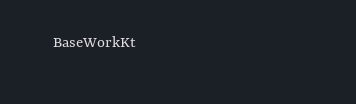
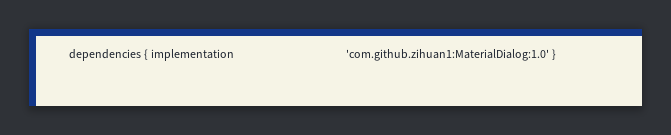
[53,36,136,47] BaseWorkKt -> [69,49,557,61] dependencies { implementation 'com.github.zihuan1:MaterialDialog:1.0' }

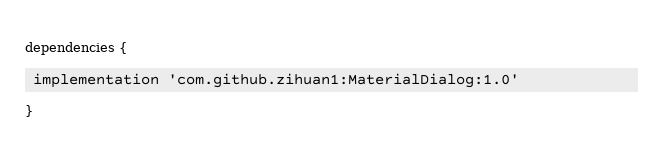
(149, 54) none -> (127, 48) //
(549, 55) none -> (519, 80) //

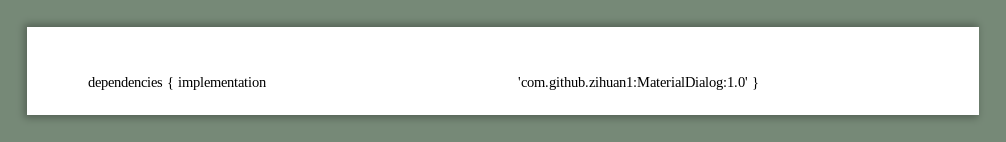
(127, 48) // -> (174, 83) none
(519, 80) // -> (748, 83) none

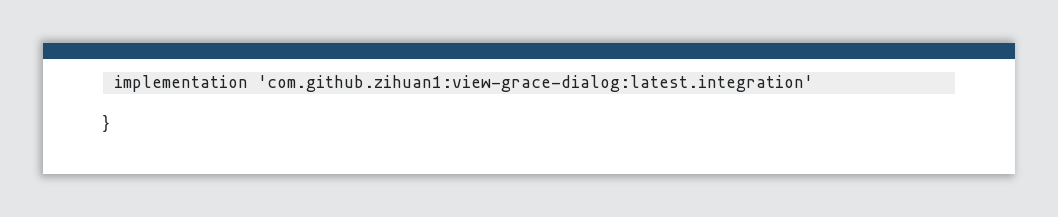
[88,77,748,90] dependencies { implementation 'com.github.zihuan1:MaterialDialog:1.0' -> [113,75,813,92] implementation 'com.github.zihuan1:view-grace-dialog:latest.integration' //

